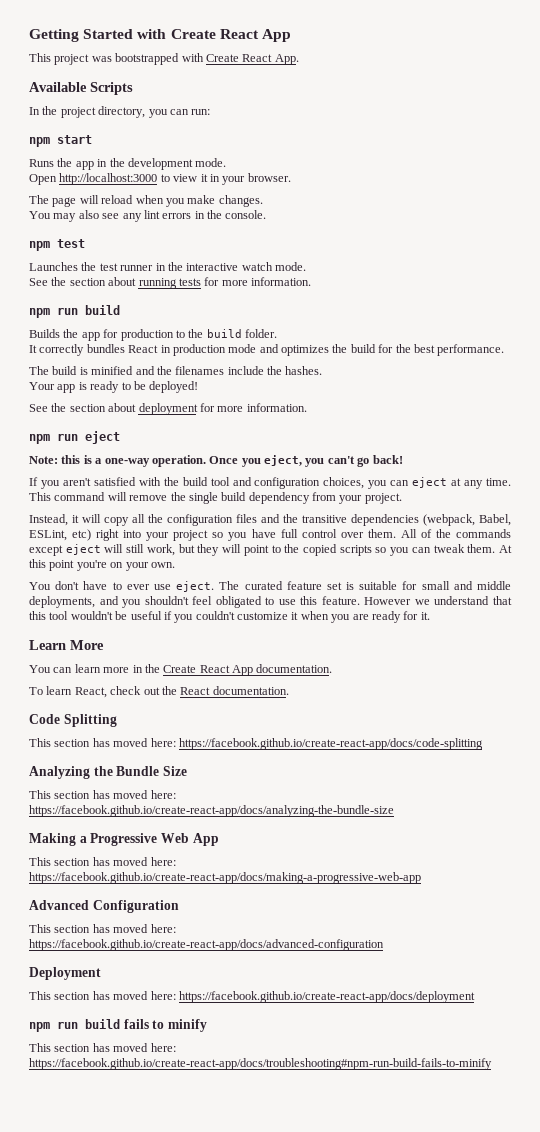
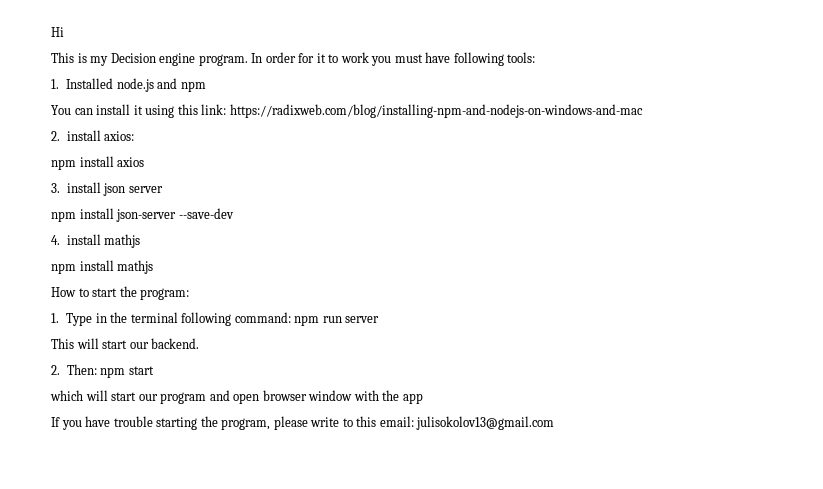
[29,29,291,42] [29,53,299,65] [29,82,133,95] [29,106,211,118] [29,135,92,147] [29,158,227,170] [29,173,291,185] [29,195,263,207] [29,210,267,222] [29,239,85,251] [29,262,306,271] [29,277,311,289] [29,305,120,318] [29,329,277,341] [29,344,505,356] [29,366,323,375] [29,381,199,393] [29,403,307,415] [29,431,120,444] [29,455,403,467] [29,477,511,489] [29,492,402,504] [29,514,511,526] [29,529,511,541] [29,544,513,556] [29,559,175,571] [29,581,511,592] [29,596,512,608] [29,611,430,623] [29,640,104,650] [29,664,333,676] [29,686,289,698] [29,714,117,727] [29,738,483,750] [29,766,187,779] [29,790,176,799] [29,805,394,817] [29,833,219,846] [29,857,176,866] [29,872,421,884] [29,900,179,913] [29,924,176,933] [29,939,384,951] [29,967,101,980] [29,991,475,1003] [29,1019,207,1032] [29,1043,176,1052] [29,1058,492,1070] Getting Started with Create React App // This project was bootstrapped with Create React App. // Available Scripts // In the project directory, you can run: // npm start // Runs the app in the development mode. // Open http://localhost:3000 to view it in your browser. // The page will reload when you make changes. // You may also see any lint errors in the console. // npm test // Launches the test runner in the interactive watch mode. // See the section about running tests for more information. // npm run build // Builds the app for production to the build folder. // It correctly bundles React in production mode and optimizes the build for the best performance. // The build is minified and the filenames include the hashes. // Your app is ready to be deployed! // See the section about deployment for more information. // npm run eject // Note: this is a one-way operation. Once you eject, you can't go back! // If you aren't satisfied with the build tool and configuration choices, you can eject at any time. This command will remove the single build dependency from your project. // Instead, it will copy all the configuration files and the transitive dependencies (webpack, Babel, ESLint, etc) right into your project so you have full control over them. All of the commands except eject will still work, but they will point to the copied scripts so you can tweak them. At this point you're on your own. // You don't have to ever use eject. The curated feature set is suitable for small and middle deployments, and you shouldn't feel obligated to use this feature. However we understand that this tool wouldn't be useful if you couldn't customize it when you are ready for it. // Learn More // You can learn more in the Create React App documentation. // To learn React, check out the React documentation. // Code Splitting // This section has moved here: https://facebook.github.io/create-react-app/docs/code-splitting // Analyzing the Bundle Size // This section has moved here: https://facebook.github.io/create-react-app/docs/analyzing-the-bundle-size // Making a Progressive Web App // This section has moved here: https://facebook.github.io/create-react-app/docs/making-a-progressive-web-app // Advanced Configuration // This section has moved here: https://facebook.github.io/create-react-app/docs/advanced-configuration // Deployment // This section has moved here: https://facebook.github.io/create-react-app/docs/deployment // npm run build fails to minify // This section has moved here: https://facebook.github.io/create-react-app/docs/troubleshooting#npm-run-build-fails-to-minify -> [51,27,64,37] [51,52,536,66] [51,78,206,92] [51,104,643,118] [51,130,135,141] [51,156,145,170] [51,182,163,196] [51,208,234,222] [51,234,141,248] [51,260,154,274] [51,286,190,300] [51,312,380,326] [51,338,200,349] [51,364,154,378] [50,390,423,404] [51,416,555,430] Hi // This is my Decision engine program. In order for it to work you must have following tools: // 1. Installed node.js and npm // You can install it using this link: https://radixweb.com/blog/installing-npm-and-nodejs-on-windows-and-mac // 2. install axios: // npm install axios // 3. install json server // npm install json-server --save-dev // 4. install mathjs // npm install mathjs // How to start the program: // 1. Type in the terminal following command: npm run server // This will start our backend. // 2. Then: npm start // which will start our program and open browser window with the app // If you have trouble starting the program, please write to this email: julisokolov13@gmail.com

